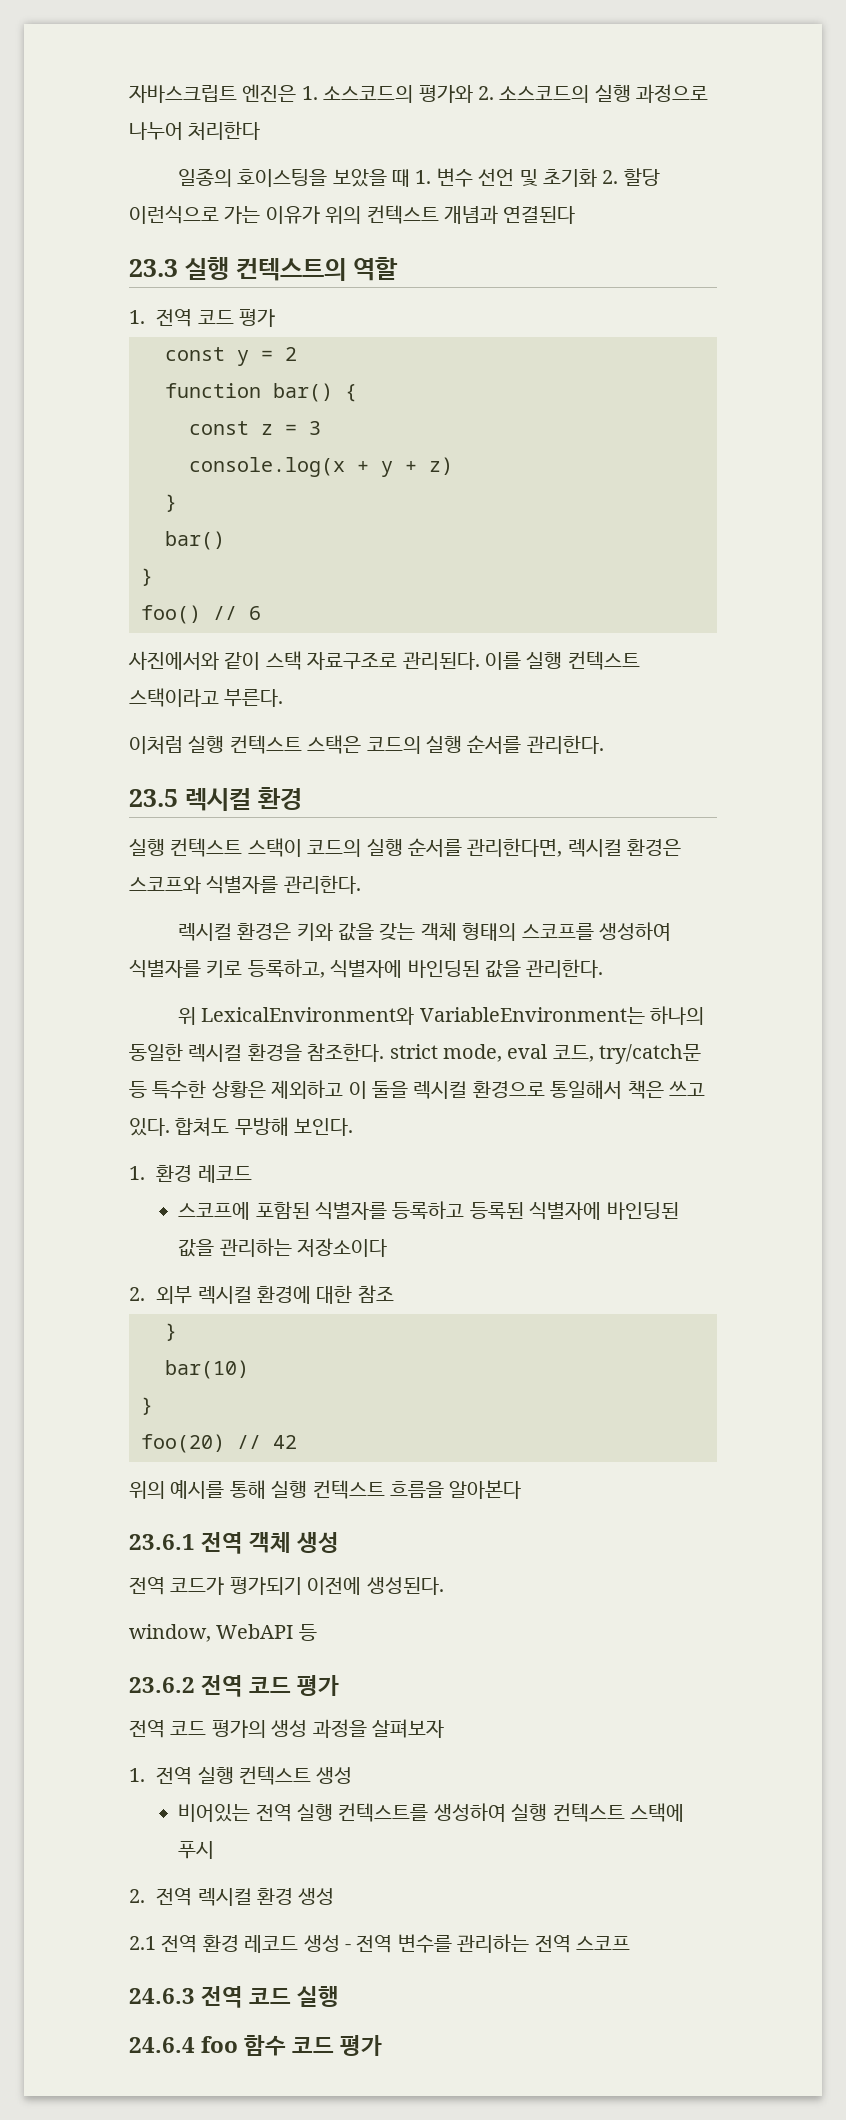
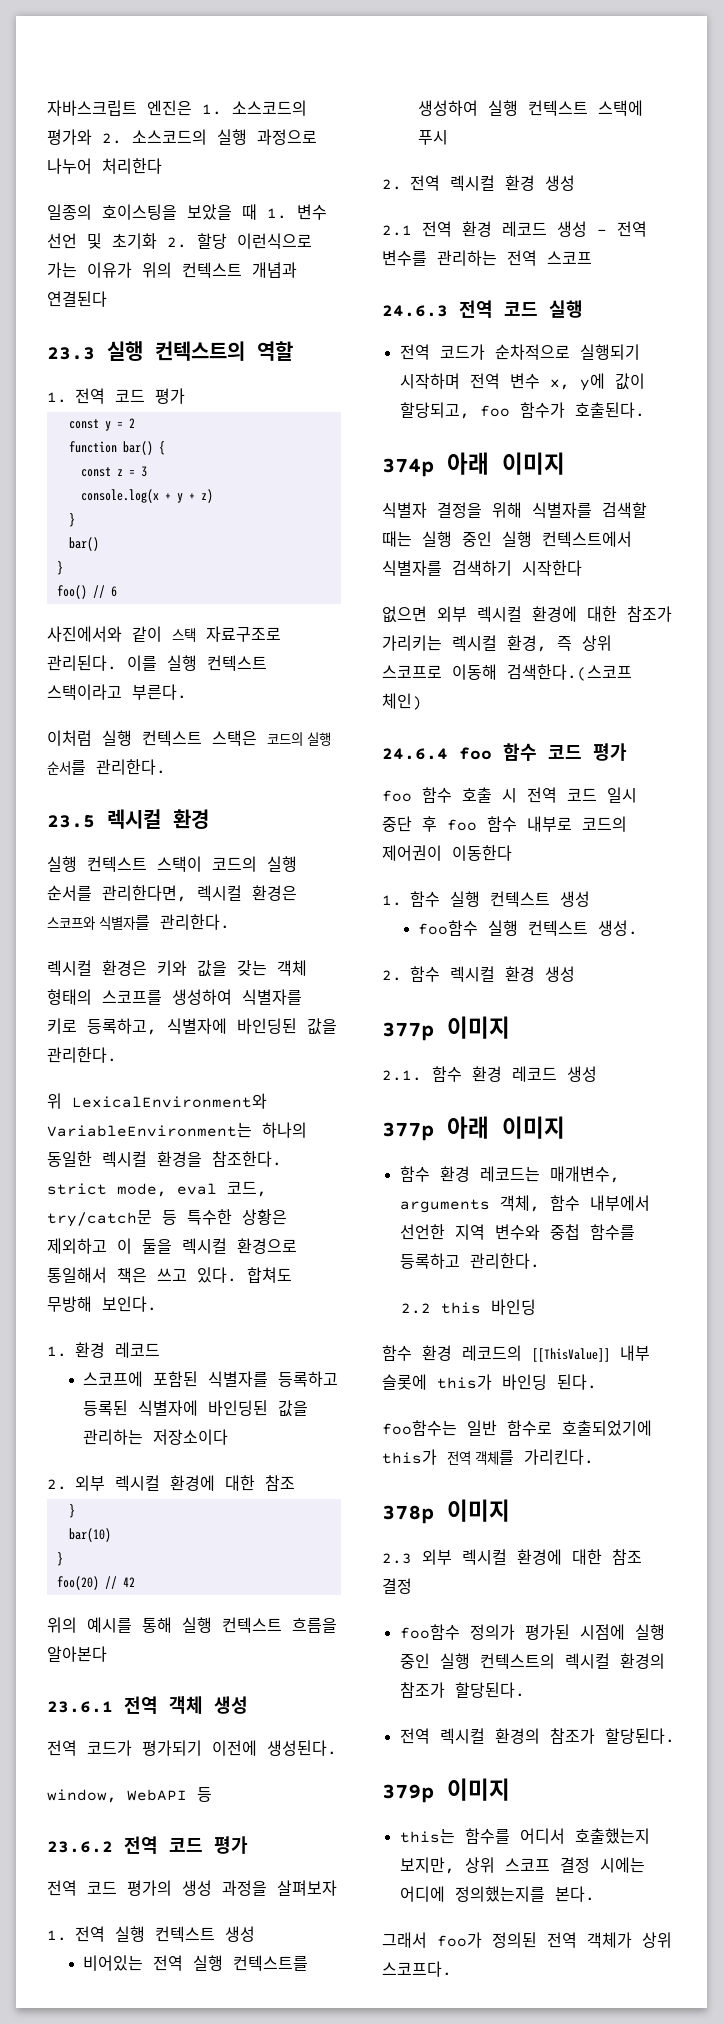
(340, 1996) none -> [399,344,640,360] [399,373,645,391] [399,402,645,419] [382,452,565,477] [382,502,647,518] [382,531,632,547] [382,560,582,576] [382,606,672,623] [382,635,612,652] [382,664,632,681] [382,693,422,710] // 전역 코드가 순차적으로 실행되기 시작하며 전역 변수 x, y에 값이 할당되고, foo 함수가 호출된다. // 374p 아래 이미지 // 식별자 결정을 위해 식별자를 검색할 때는 실행 중인 실행 컨텍스트에서 식별자를 검색하기 시작한다 // 없으면 외부 렉시컬 환경에 대한 참조가 가리키는 렉시컬 환경, 즉 상위 스코프로 이동해 검색한다.(스코프 체인)
(383, 2045) none -> [382,787,637,803] [382,816,627,832] [382,845,512,861] [382,891,590,907] [418,920,639,936] [382,966,575,982] [382,1016,510,1041] [382,1066,597,1082] [382,1116,565,1141] [399,1166,620,1183] [399,1195,650,1213] [399,1224,635,1240] [399,1253,540,1269] [400,1299,536,1315] [382,1345,650,1362] [382,1374,597,1390] [382,1420,652,1436] [382,1449,594,1465] [382,1499,510,1524] [382,1549,642,1565] [382,1578,412,1594] [399,1624,665,1640] [399,1653,665,1669] [399,1682,525,1698] [399,1728,675,1744] [382,1778,510,1803] [399,1828,650,1844] [399,1857,645,1874] [399,1886,595,1902] [382,1932,672,1948] [382,1961,452,1977] // foo 함수 호출 시 전역 코드 일시 중단 후 foo 함수 내부로 코드의 제어권이 이동한다 // 1. 함수 실행 컨텍스트 생성 // foo함수 실행 컨텍스트 생성. // 2. 함수 렉시컬 환경 생성 // 377p 이미지 // 2.1. 함수 환경 레코드 생성 // 377p 아래 이미지 // 함수 환경 레코드는 매개변수, arguments 객체, 함수 내부에서 선언한 지역 변수와 중첩 함수를 등록하고 관리한다. // 2.2 this 바인딩 // 함수 환경 레코드의 [[ThisValue]] 내부 슬롯에 this가 바인딩 된다. // foo함수는 일반 함수로 호출되었기에 this가 전역 객체를 가리킨다. // 378p 이미지 // 2.3 외부 렉시컬 환경에 대한 참조 결정 // foo함수 정의가 평가된 시점에 실행 중인 실행 컨텍스트의 렉시컬 환경의 참조가 할당된다. // 전역 렉시컬 환경의 참조가 할당된다. // 379p 이미지 // this는 함수를 어디서 호출했는지 보지만, 상위 스코프 결정 시에는 어디에 정의했는지를 본다. // 그래서 foo가 정의된 전역 객체가 상위 스코프다.

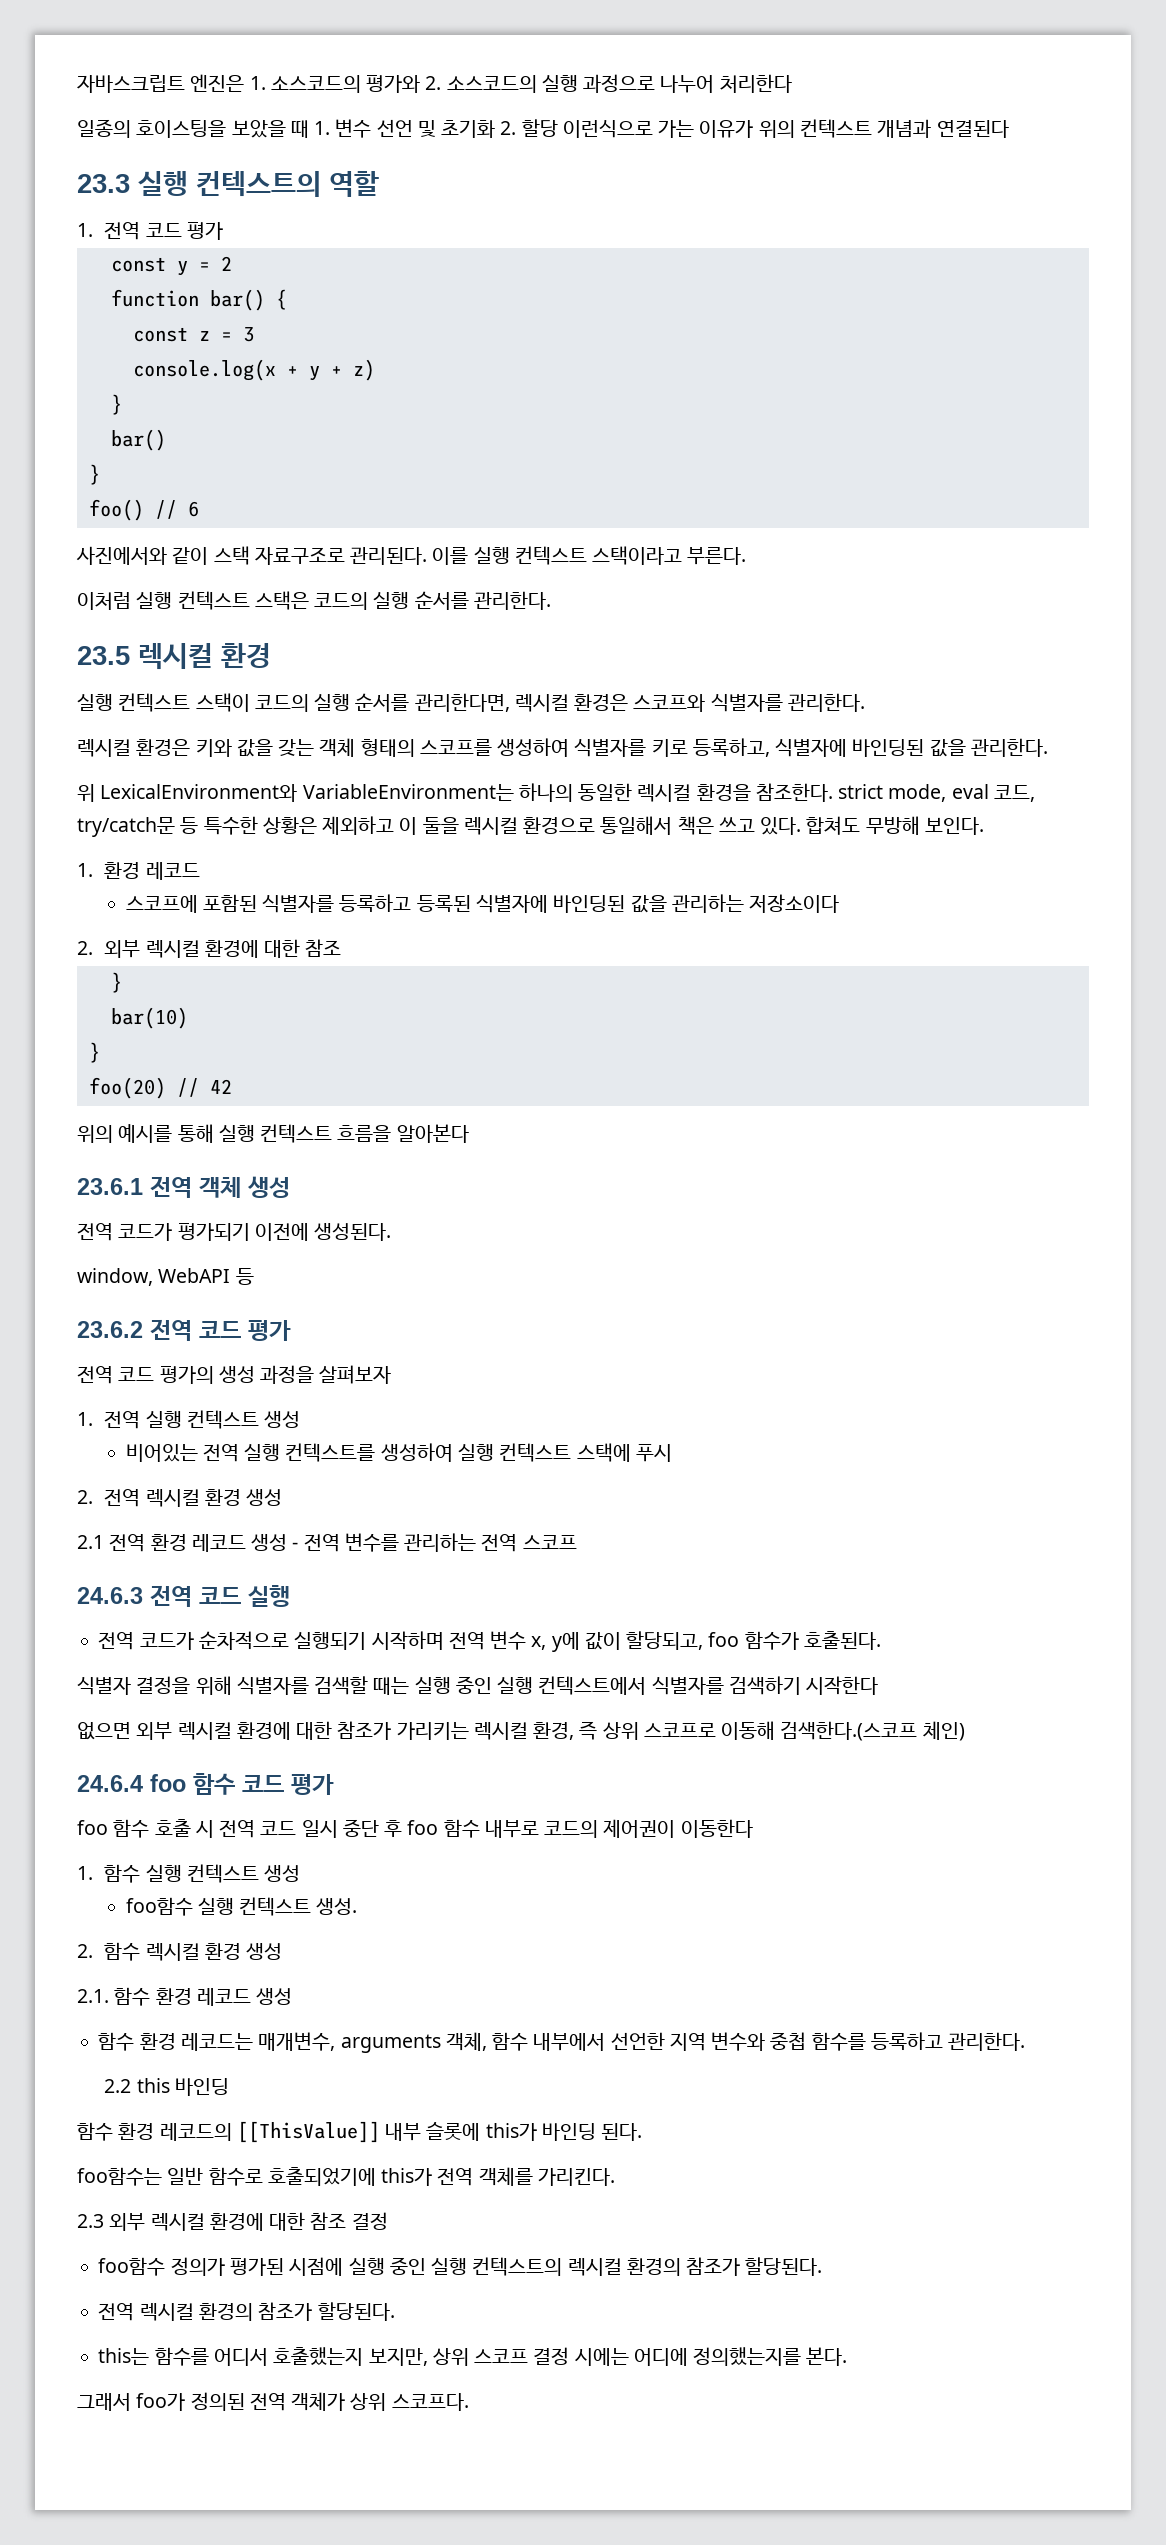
[382,452,565,477] // 374p 아래 이미지 -> (881, 1640) none
[382,1016,510,1041] // 377p 이미지 -> (283, 1951) none
[382,1116,565,1141] // 377p 아래 이미지 -> (293, 1996) none
[382,1499,510,1524] // 378p 이미지 -> (615, 2177) none
[382,1778,510,1803] // 379p 이미지 -> (395, 2311) none

